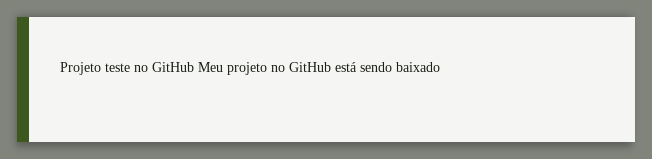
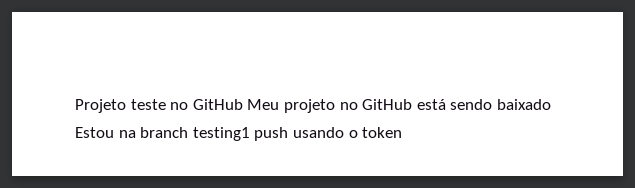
(440, 67) none -> [75,127,403,141] // Estou na branch testing1 push usando o token

